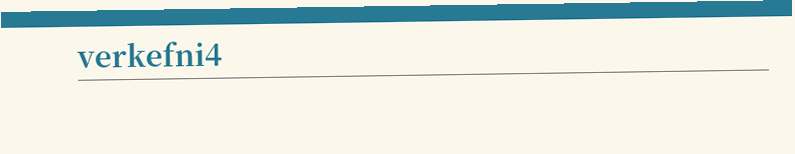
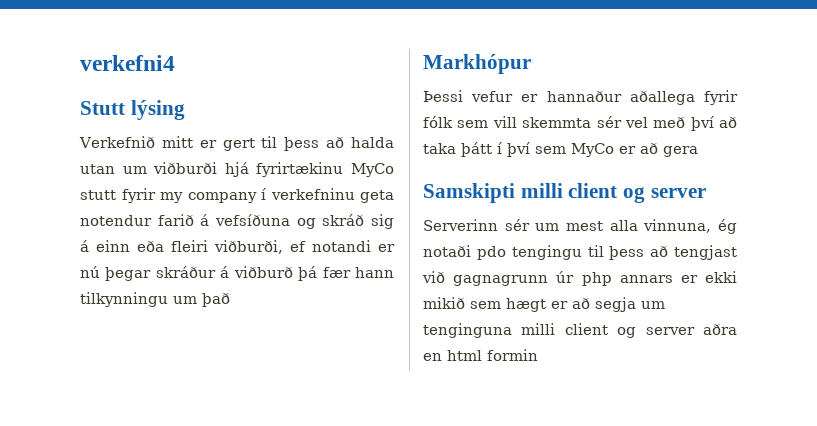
(223, 54) none -> [80,100,185,120] [79,136,394,151] [80,162,394,177] [80,188,394,203] [80,214,394,229] [80,240,395,254] [80,266,394,281] [80,292,230,307] [423,54,531,74] [423,90,738,105] [423,116,737,131] [423,142,698,157] [423,183,706,203] [423,219,737,234] [423,245,737,260] [422,271,737,286] [423,297,665,312] [423,323,737,338] [423,349,538,361] // Stutt lýsing // Verkefnið mitt er gert til þess að halda utan um viðburði hjá fyrirtækinu MyCo stutt fyrir my company í verkefninu geta notendur farið á vefsíðuna og skráð sig á einn eða fleiri viðburði, ef notandi er nú þegar skráður á viðburð þá fær hann tilkynningu um það // Markhópur // Þessi vefur er hannaður aðallega fyrir fólk sem vill skemmta sér vel með því að taka þátt í því sem MyCo er að gera // Samskipti milli client og server // Serverinn sér um mest alla vinnuna, ég notaði pdo tengingu til þess að tengjast við gagnagrunn úr php annars er ekki mikið sem hægt er að segja um tenginguna milli client og server aðra en html formin

